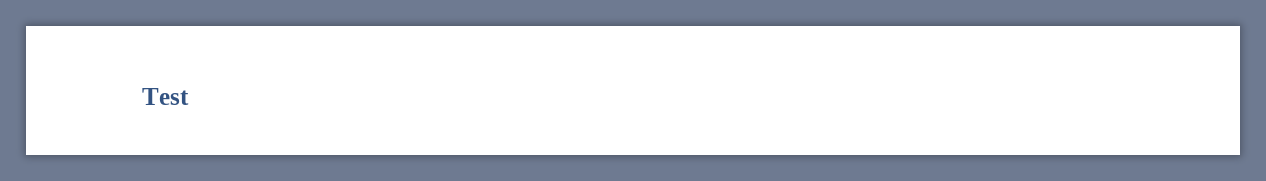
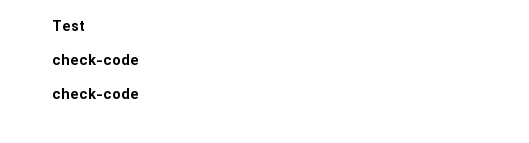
(189, 96) none -> [52,54,139,65] [52,88,139,99] // check-code // check-code

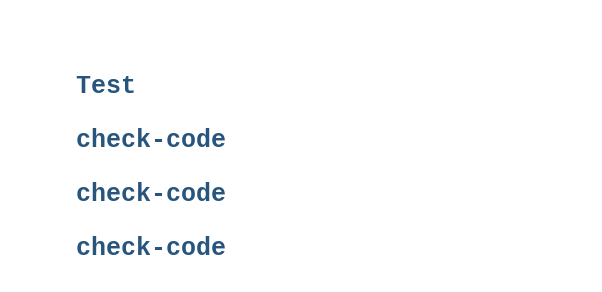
(139, 93) none -> [76,236,226,255] // check-code

